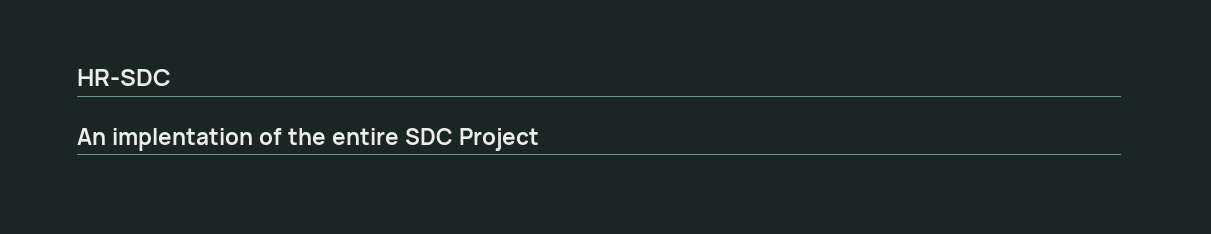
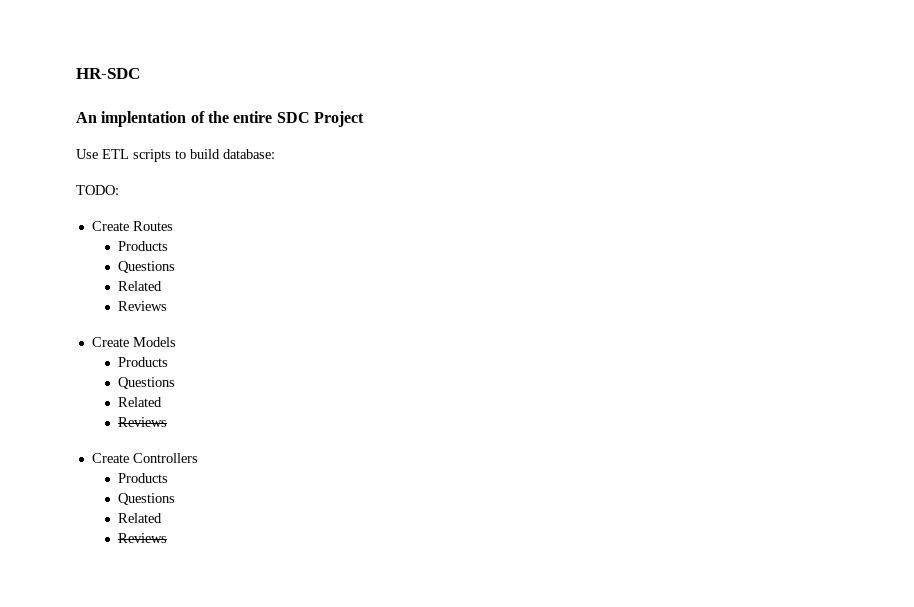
(540, 139) none -> [76,149,275,162] [76,185,119,195] [91,221,173,231] [117,241,168,251] [117,261,175,273] [117,281,162,291] [117,301,167,311] [91,337,176,347] [117,357,168,367] [117,377,175,389] [117,397,162,407] [117,417,167,427] [91,453,198,463] [117,473,168,483] [117,493,175,505] [117,513,162,523] [117,533,167,543] // Use ETL scripts to build database: // TODO: // Create Routes // Products // Questions // Related // Reviews // Create Models // Products // Questions // Related // Reviews // Create Controllers // Products // Questions // Related // Reviews

